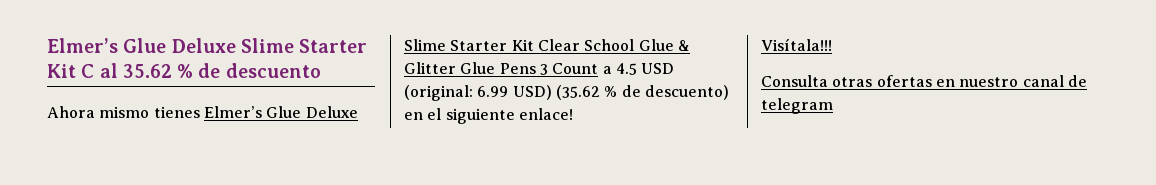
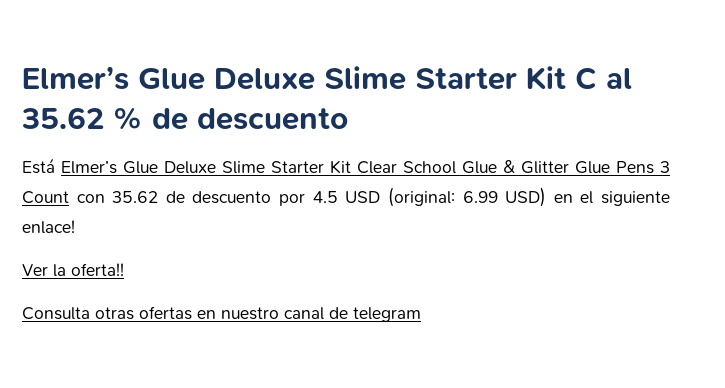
[47,106,200,118] Ahora mismo tienes -> [22,158,55,174] Está
[602,66,612,74] a -> [76,191,306,206] con 35.62 de descuento por
[555,85,729,100] (35.62 % de descuento) -> (547, 197) none
[761,38,832,51] Visítala!!! -> [22,263,124,277] Ver la oferta!!

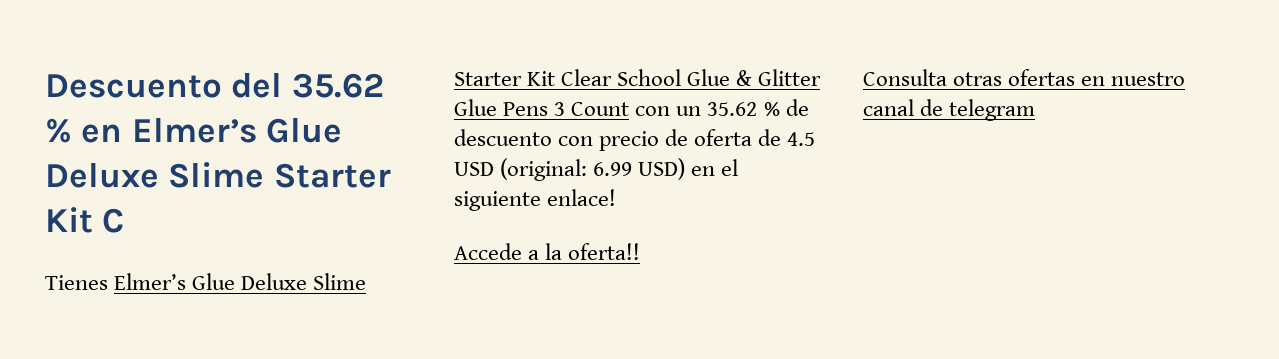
(22, 78) none -> [45,73,384,98] [45,118,123,143] Descuento del 35.62 % en
[606,68,632,89] [21,107,348,130] [22,158,55,174] al 35.62 % de descuento // Está -> [45,275,108,290] // Tienes
[112,191,306,206] 35.62 de descuento por -> [676,99,809,116] [454,129,782,151] un 35.62 % de descuento con precio de oferta de
[22,264,48,276] Ver -> [454,243,540,260] Accede a

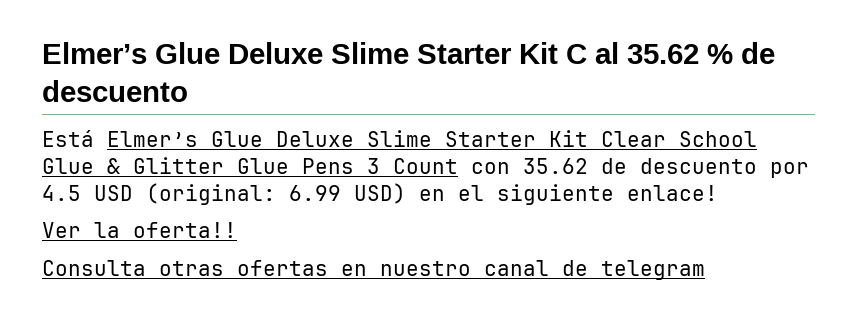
[45,73,384,98] [45,118,123,143] Descuento del 35.62 % en -> (42, 53) none
[45,275,108,290] // Tienes -> [595,42,775,64] [42,80,188,102] [42,130,94,147] al 35.62 % de descuento // Está
[676,99,809,116] [454,129,782,151] un 35.62 % de descuento con precio de oferta de -> [523,158,809,178] 35.62 de descuento por
[454,243,540,260] Accede a -> [42,222,81,238] Ver

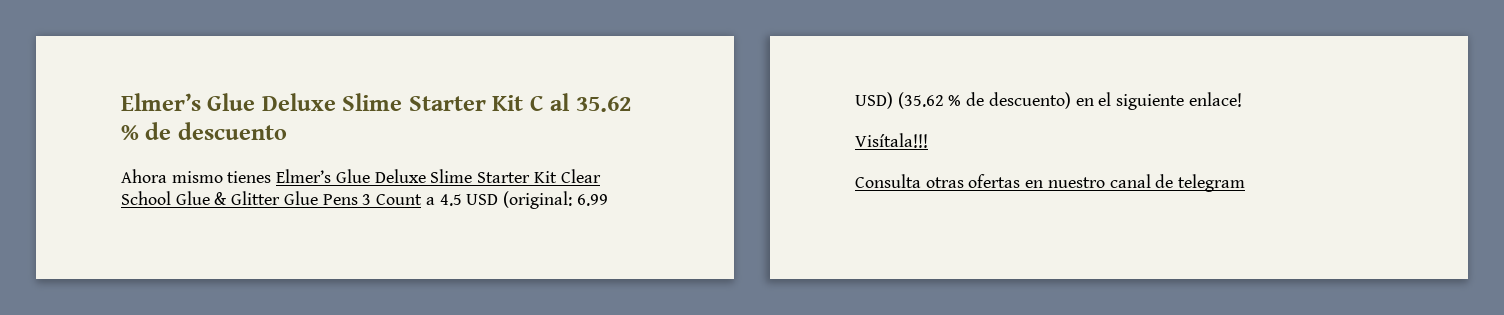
[42,130,94,147] Está -> [121,169,272,183] Ahora mismo tienes
[471,158,809,178] con 35.62 de descuento por -> [425,197,435,205] a
(406, 193) none -> [897,92,1071,109] (35.62 % de descuento)
[42,222,237,238] Ver la oferta!! -> [855,133,928,148] Visítala!!!

